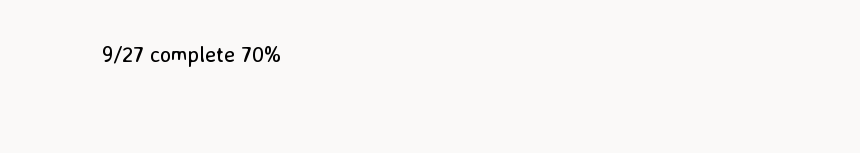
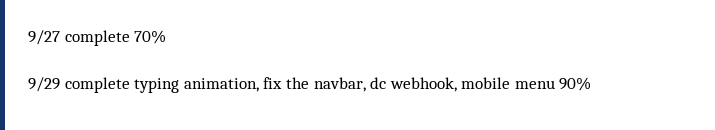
(281, 54) none -> [28,77,592,93] // 9/29 complete typing animation, fix the navbar, dc webhook, mobile menu 90%

